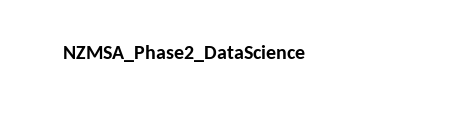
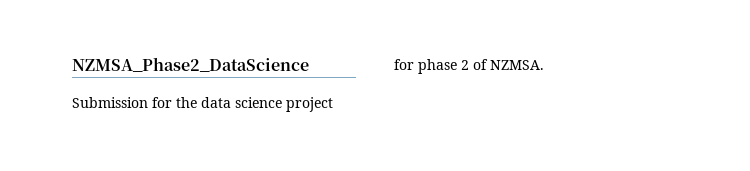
(305, 53) none -> [72,97,333,112] [394,59,544,74] // Submission for the data science project for phase 2 of NZMSA.

